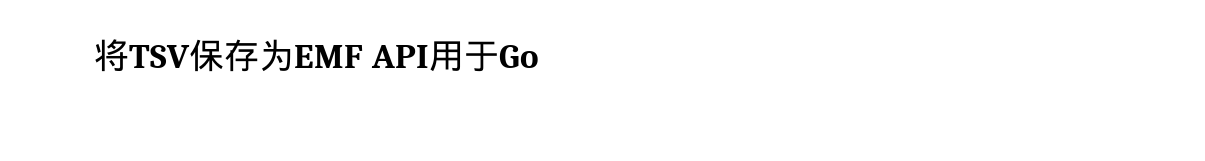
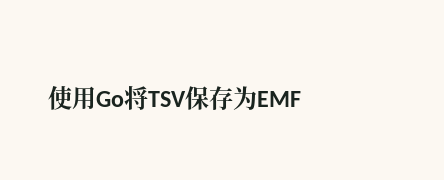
(94, 55) none -> [48,85,124,110] 使用Go
[371,41,540,72] API用于Go -> (301, 99) none

